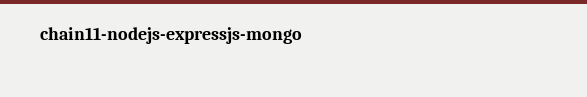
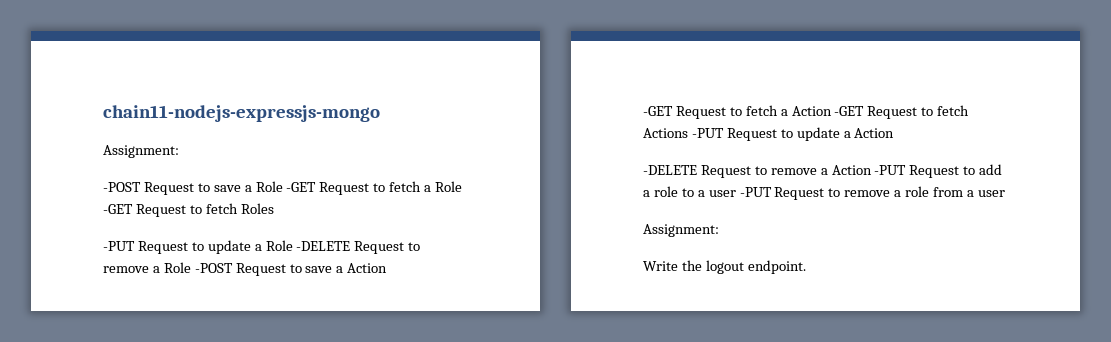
(302, 35) none -> [103,145,179,158] [103,181,463,195] [103,203,274,217] [103,240,421,254] [103,262,388,276] [643,105,970,119] [643,127,895,141] [643,164,1003,178] [643,186,1005,200] [643,224,719,237] [643,260,806,274] // Assignment: // -POST Request to save a Role -GET Request to fetch a Role -GET Request to fetch Roles // -PUT Request to update a Role -DELETE Request to remove a Role -POST Request to save a Action // -GET Request to fetch a Action -GET Request to fetch Actions -PUT Request to update a Action // -DELETE Request to remove a Action -PUT Request to add a role to a user -PUT Request to remove a role from a user // Assignment: // Write the logout endpoint.

